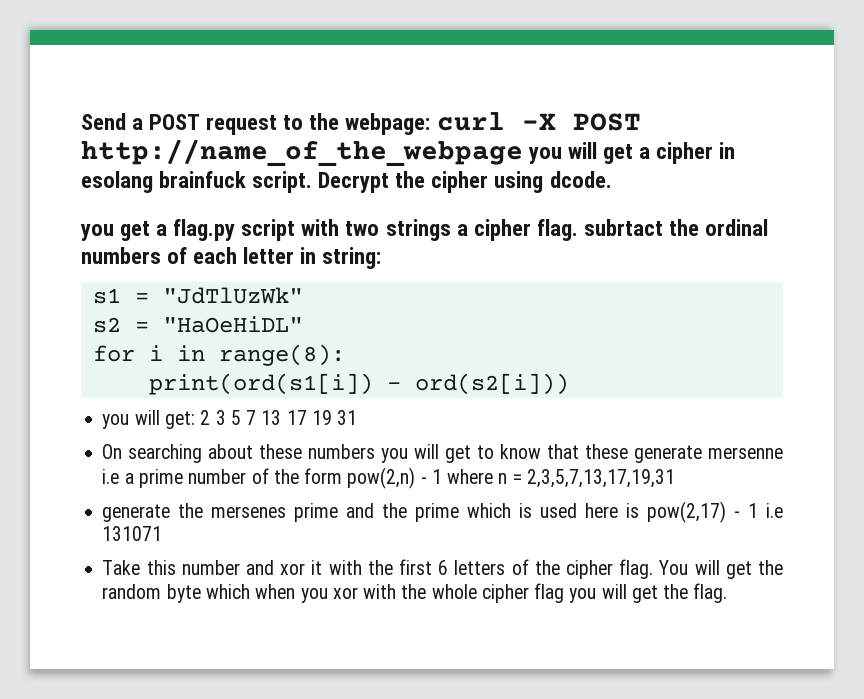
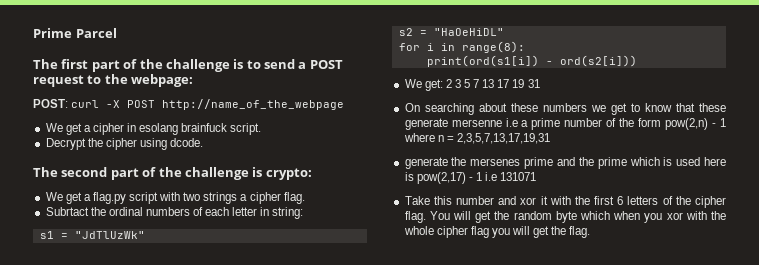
[81,113,126,130] Send -> [33,28,117,38] [33,59,295,72] Prime Parcel // The first part of the challenge is to send
(431, 124) none -> [33,99,68,108] // POST:
[528,142,598,164] you will -> [45,123,63,132] // We
(313, 182) none -> (262, 129) //
[80,224,114,241] you -> [33,167,312,180] [45,192,63,201] The second part of the challenge is crypto: // We
[583,219,663,236] subrtact -> [45,207,89,216] // Subrtact
[102,410,160,429] you will -> [404,79,422,88] We
[381,444,440,463] you will -> [590,105,606,112] we

